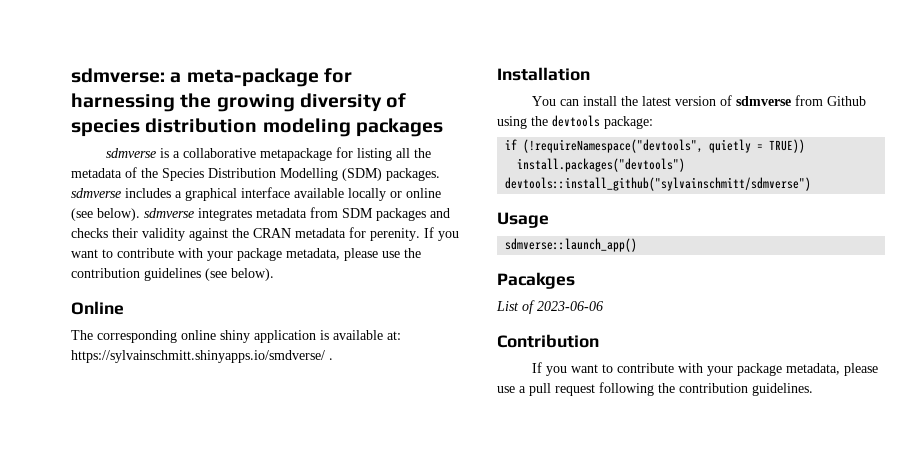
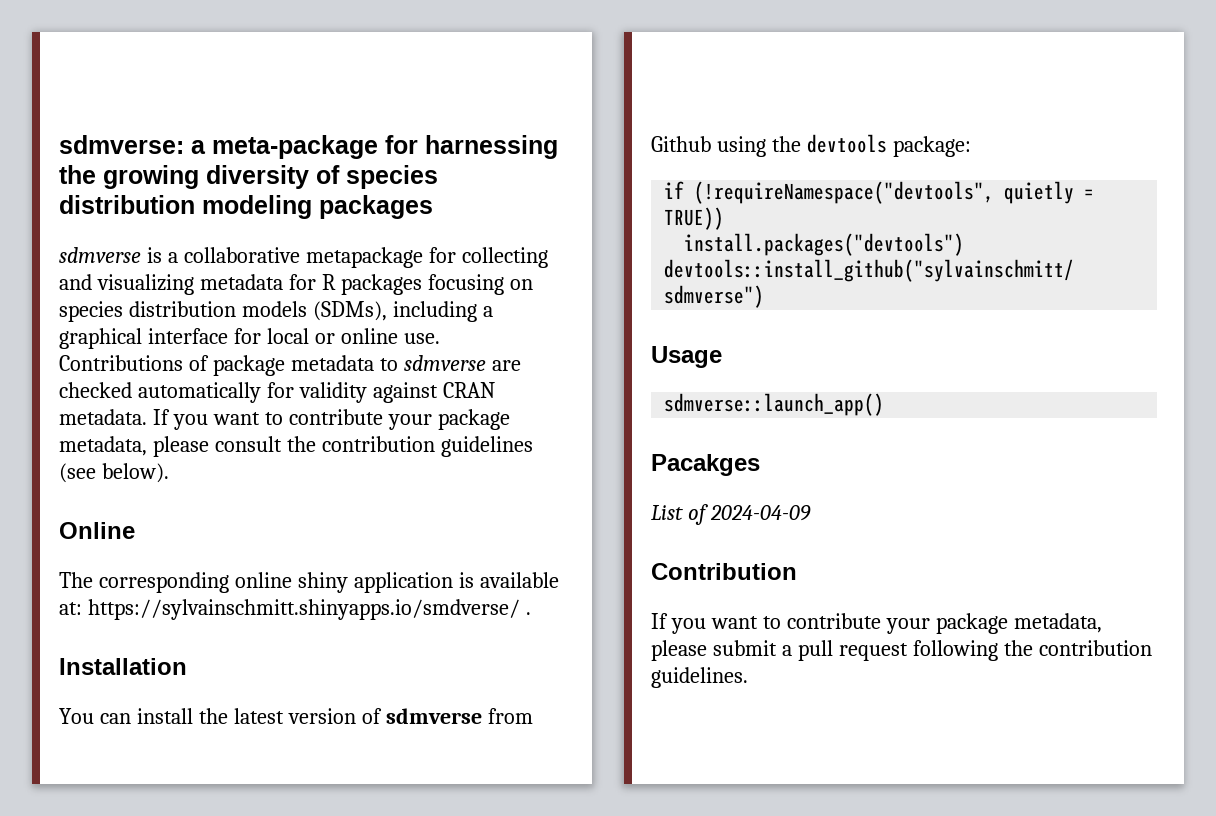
[357,148,432,161] [71,167,440,181] [71,187,441,201] [71,207,450,221] [71,227,459,241] [71,248,400,261] listing all the metadata of the Species Distribution Modelling (SDM) packages. sdmverse includes a graphical interface available locally or online (see below). sdmverse integrates metadata from SDM packages and checks their validity against the CRAN metadata for perenity. If you want to contribute with your package metadata, please use -> [461,247,548,268] [59,274,533,295] [59,301,493,322] [59,328,440,349] [59,355,521,376] [59,382,495,403] [59,409,510,430] [59,436,282,457] collecting and visualizing metadata for R packages focusing on species distribution models (SDMs), including a graphical interface for local or online use. Contributions of package metadata to sdmverse are checked automatically for validity against CRAN metadata. If you want to contribute your package metadata, please consult
[537,301,603,311] 2023-06-06 -> [709,505,811,521] 2024-04-09
[678,363,879,376] [497,386,515,393] with your package metadata, please use -> [885,613,1102,634] [651,640,777,661] your package metadata, please submit

